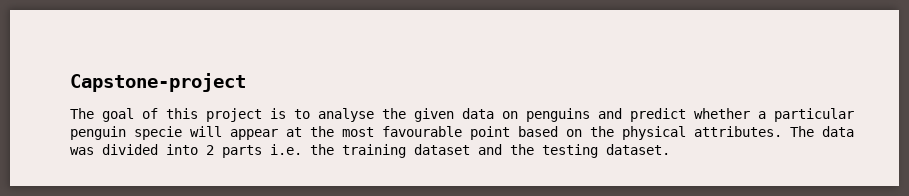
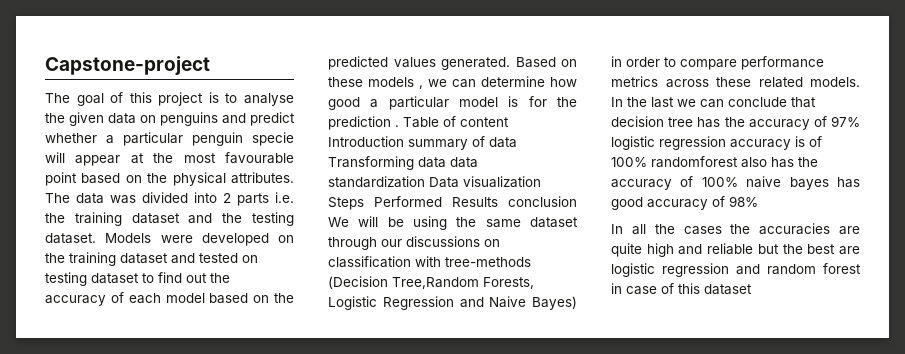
(670, 149) none -> [105,233,294,246] [45,252,258,266] [45,272,230,286] [45,292,294,306] [328,56,577,70] [328,76,577,89] [328,96,577,110] [328,116,509,130] [328,136,517,150] [328,156,478,170] [328,176,541,188] [328,196,577,210] [328,216,578,230] [328,236,500,250] [328,256,531,268] [328,276,534,289] [328,296,577,310] [611,56,824,70] [611,76,860,88] [611,97,816,108] [611,116,860,130] [611,136,822,150] [611,156,818,168] [611,176,860,190] [611,196,758,210] [611,223,860,235] [611,243,860,257] [611,263,861,277] [611,283,752,295] Models were developed on the training dataset and tested on testing dataset to find out the accuracy of each model based on the predicted values generated. Based on these models , we can determine how good a particular model is for the prediction . Table of content Introduction summary of data Transforming data data standardization Data visualization Steps Performed Results conclusion We will be using the same dataset through our discussions on classification with tree-methods (Decision Tree,Random Forests, Logistic Regression and Naive Bayes) in order to compare performance metrics across these related models. In the last we can conclude that decision tree has the accuracy of 97% logistic regression accuracy is of 100% randomforest also has the accuracy of 100% naive bayes has good accuracy of 98% // In all the cases the accuracies are quite high and reliable but the best are logistic regression and random forest in case of this dataset

